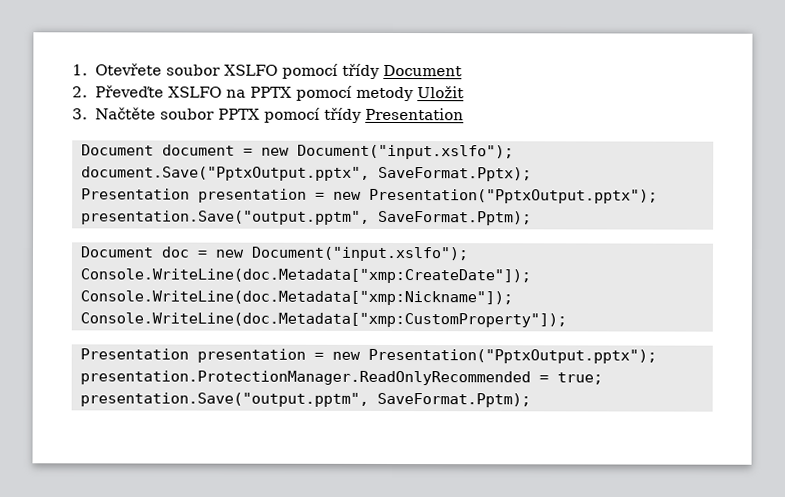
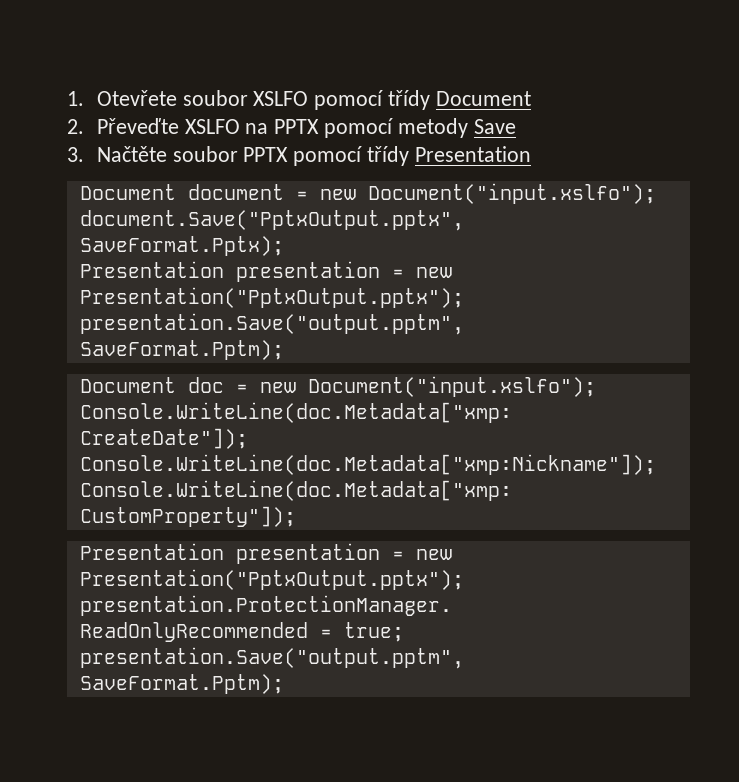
[416,86,464,99] Uložit -> [473,119,516,134] Save

